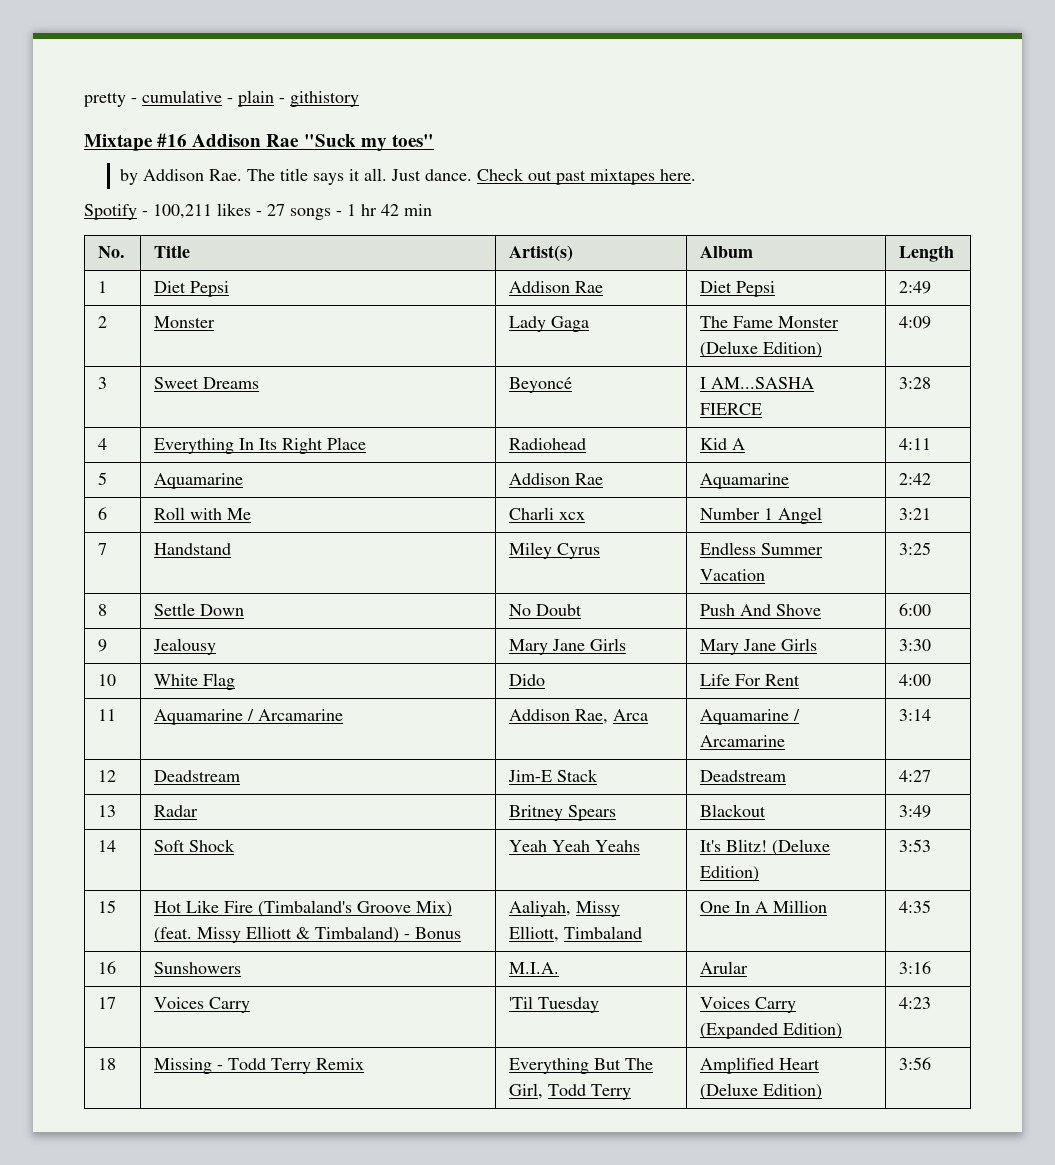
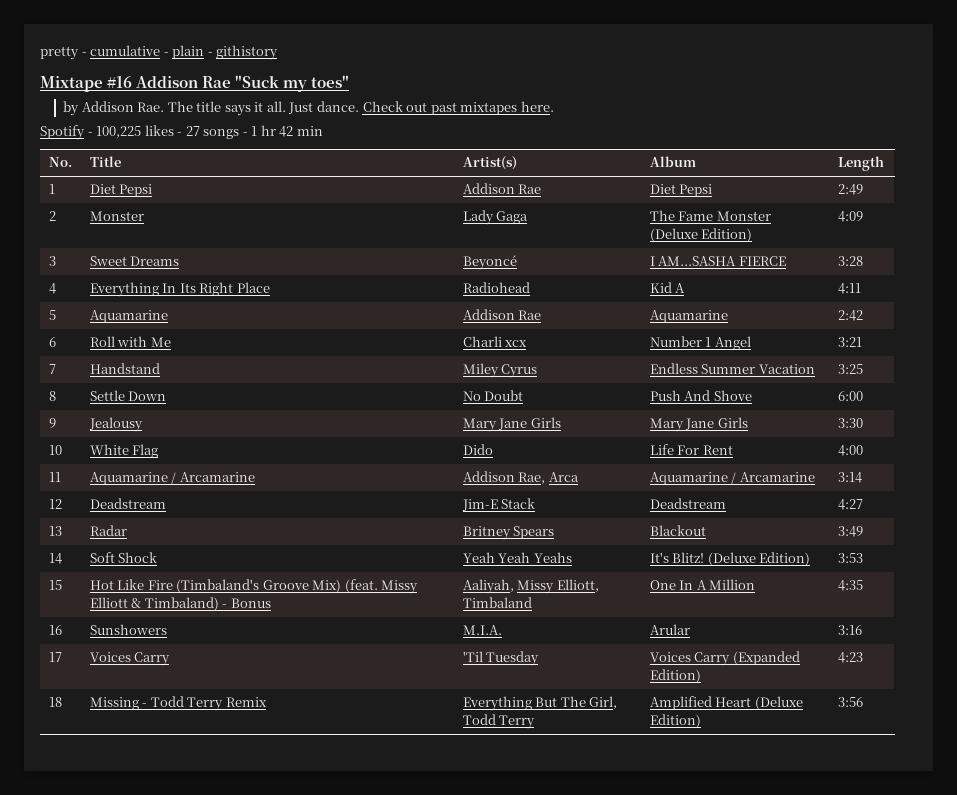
[153,204,212,219] 100,211 -> [96,126,142,138] 100,225

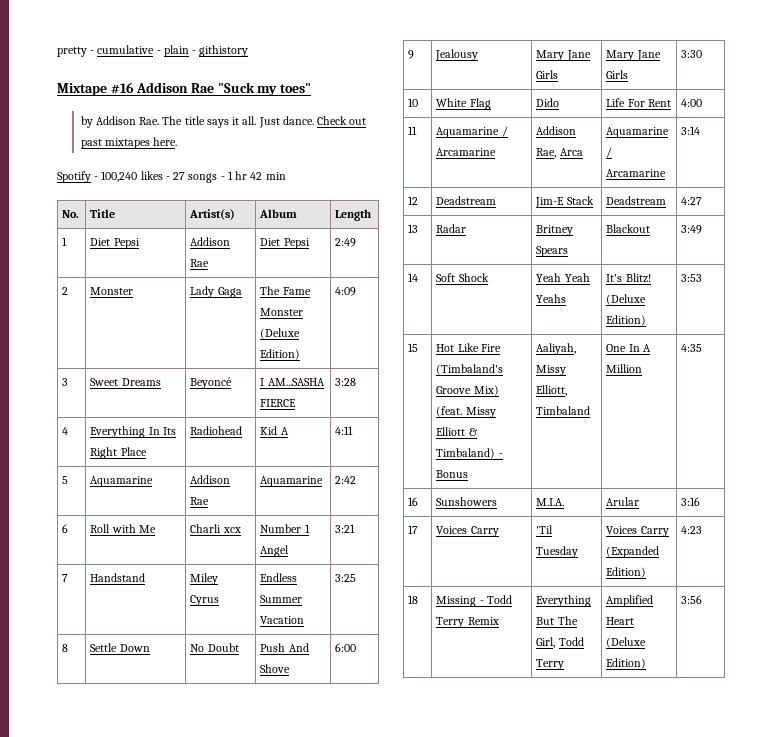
[96,126,142,138] 100,225 -> [101,171,138,182] 100,240

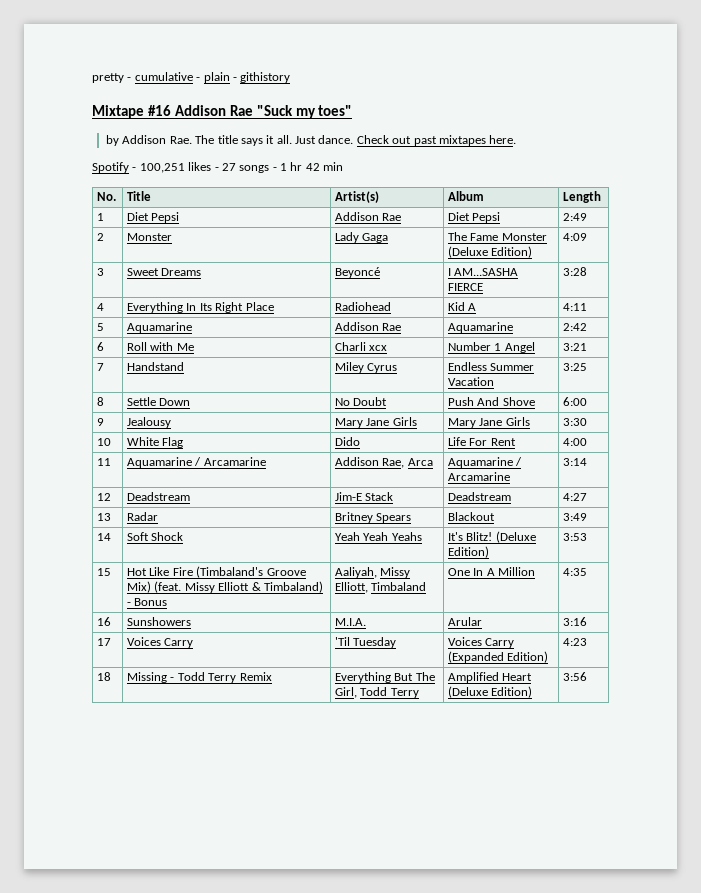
[101,171,138,182] 100,240 -> [139,163,185,173] 100,251

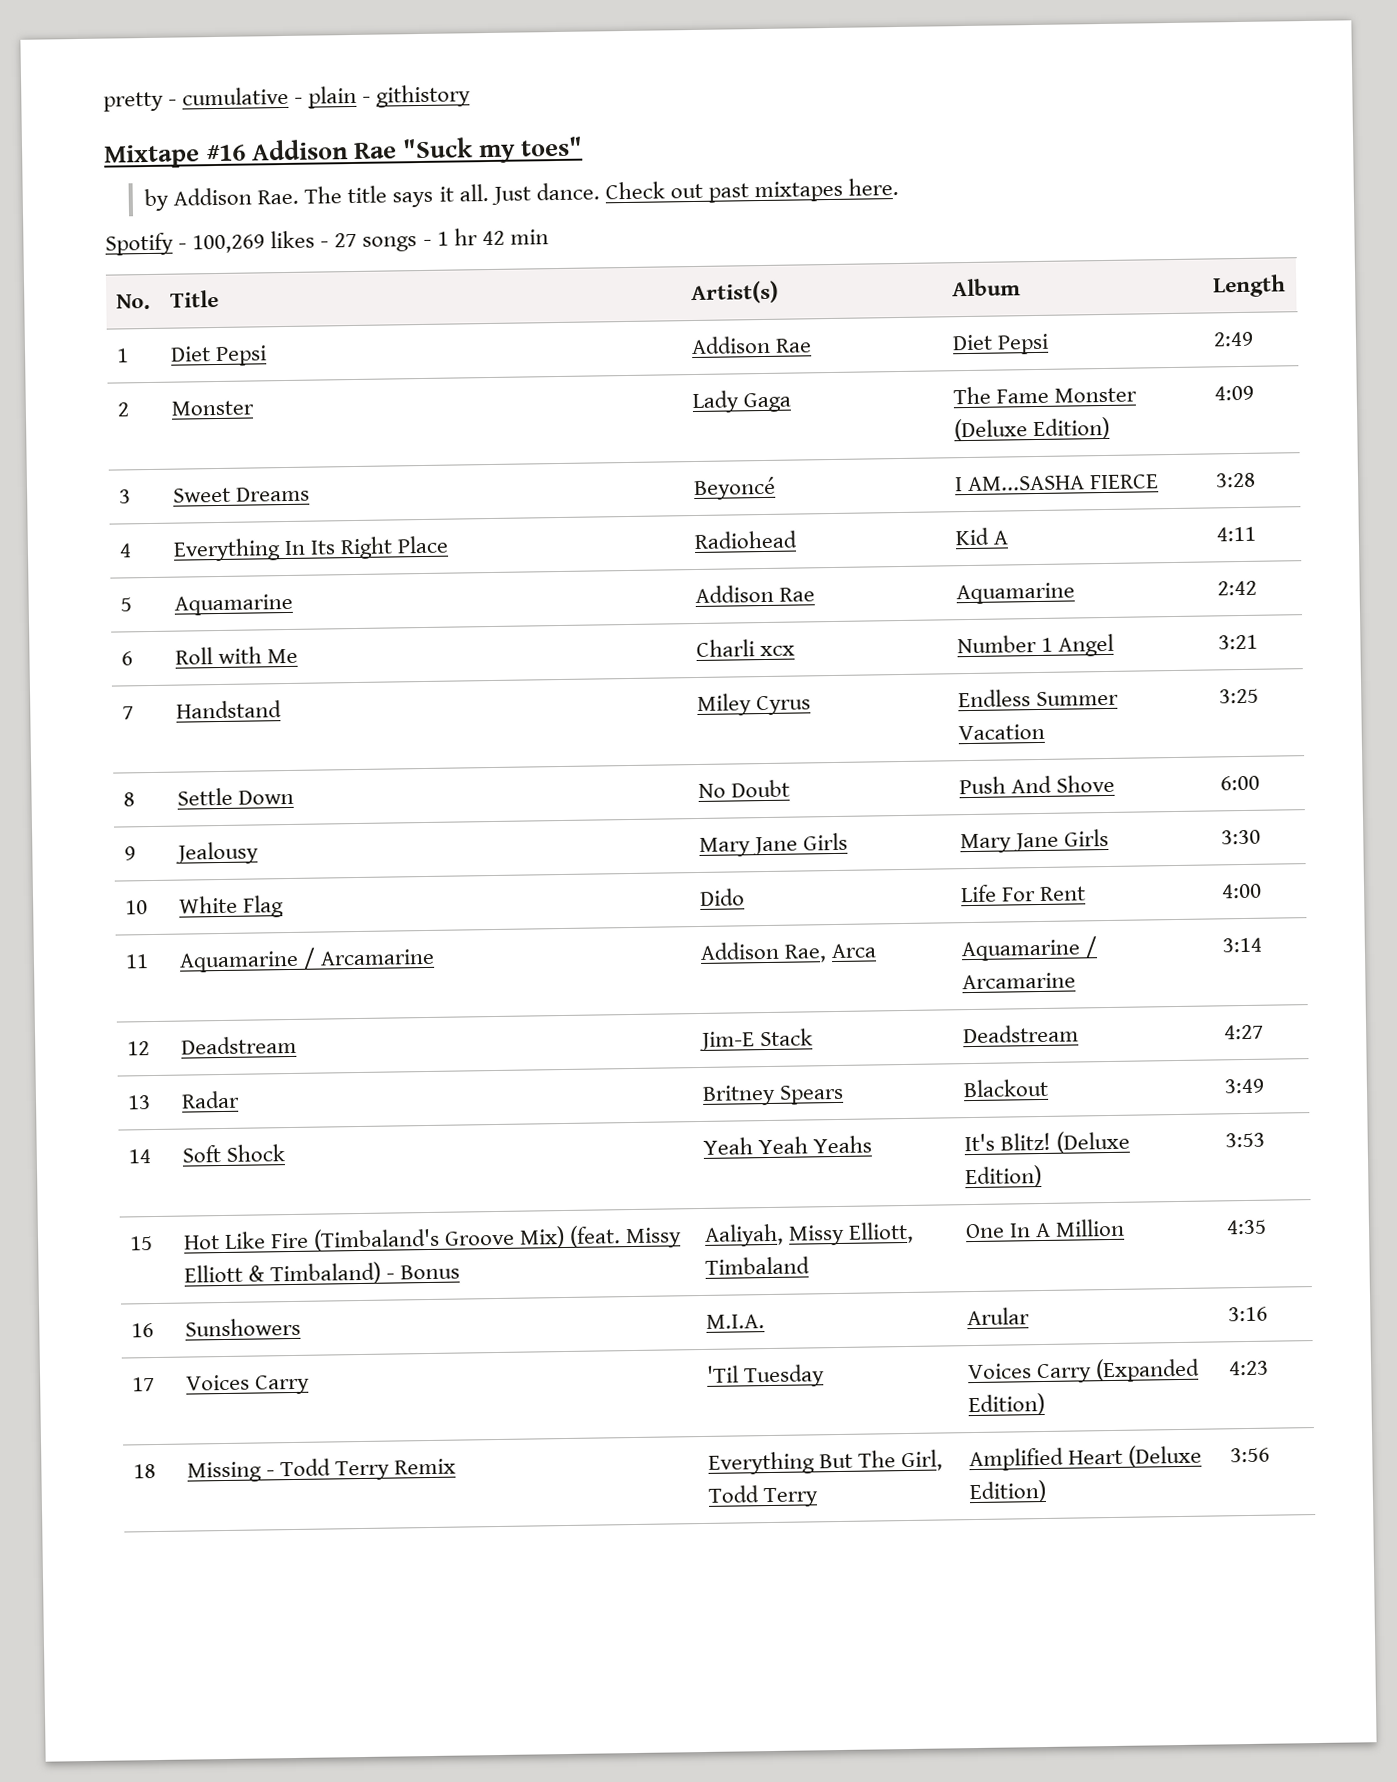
[139,163,185,173] 100,251 -> [192,234,266,254] 100,269

